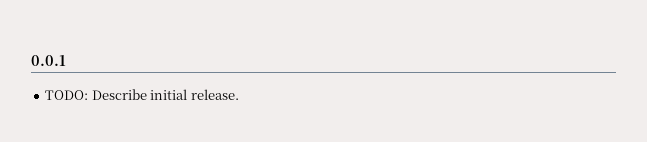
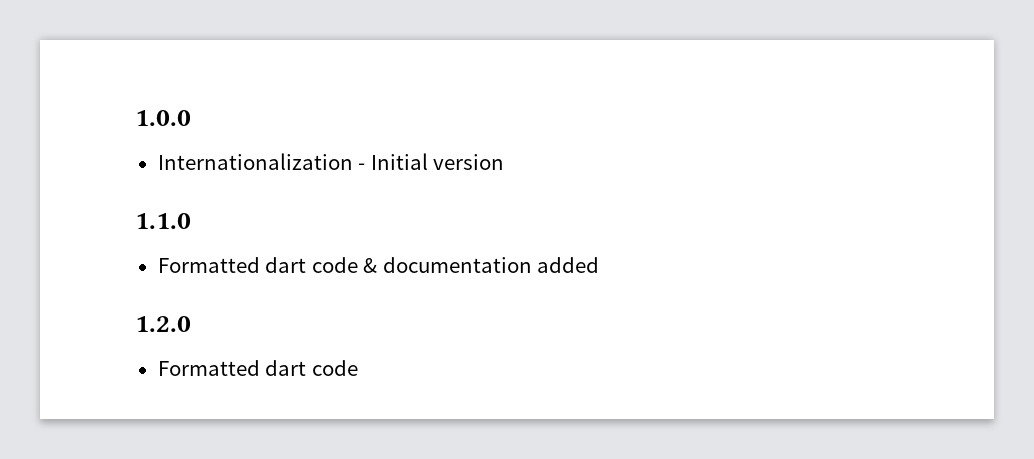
[31,55,66,66] [45,89,239,100] 0.0.1 // TODO: Describe initial release. -> [135,110,191,126] [157,153,505,170] [135,213,191,229] [157,257,600,273] [135,316,191,332] [157,360,358,376] 1.0.0 // Internationalization - Initial version // 1.1.0 // Formatted dart code & documentation added // 1.2.0 // Formatted dart code

